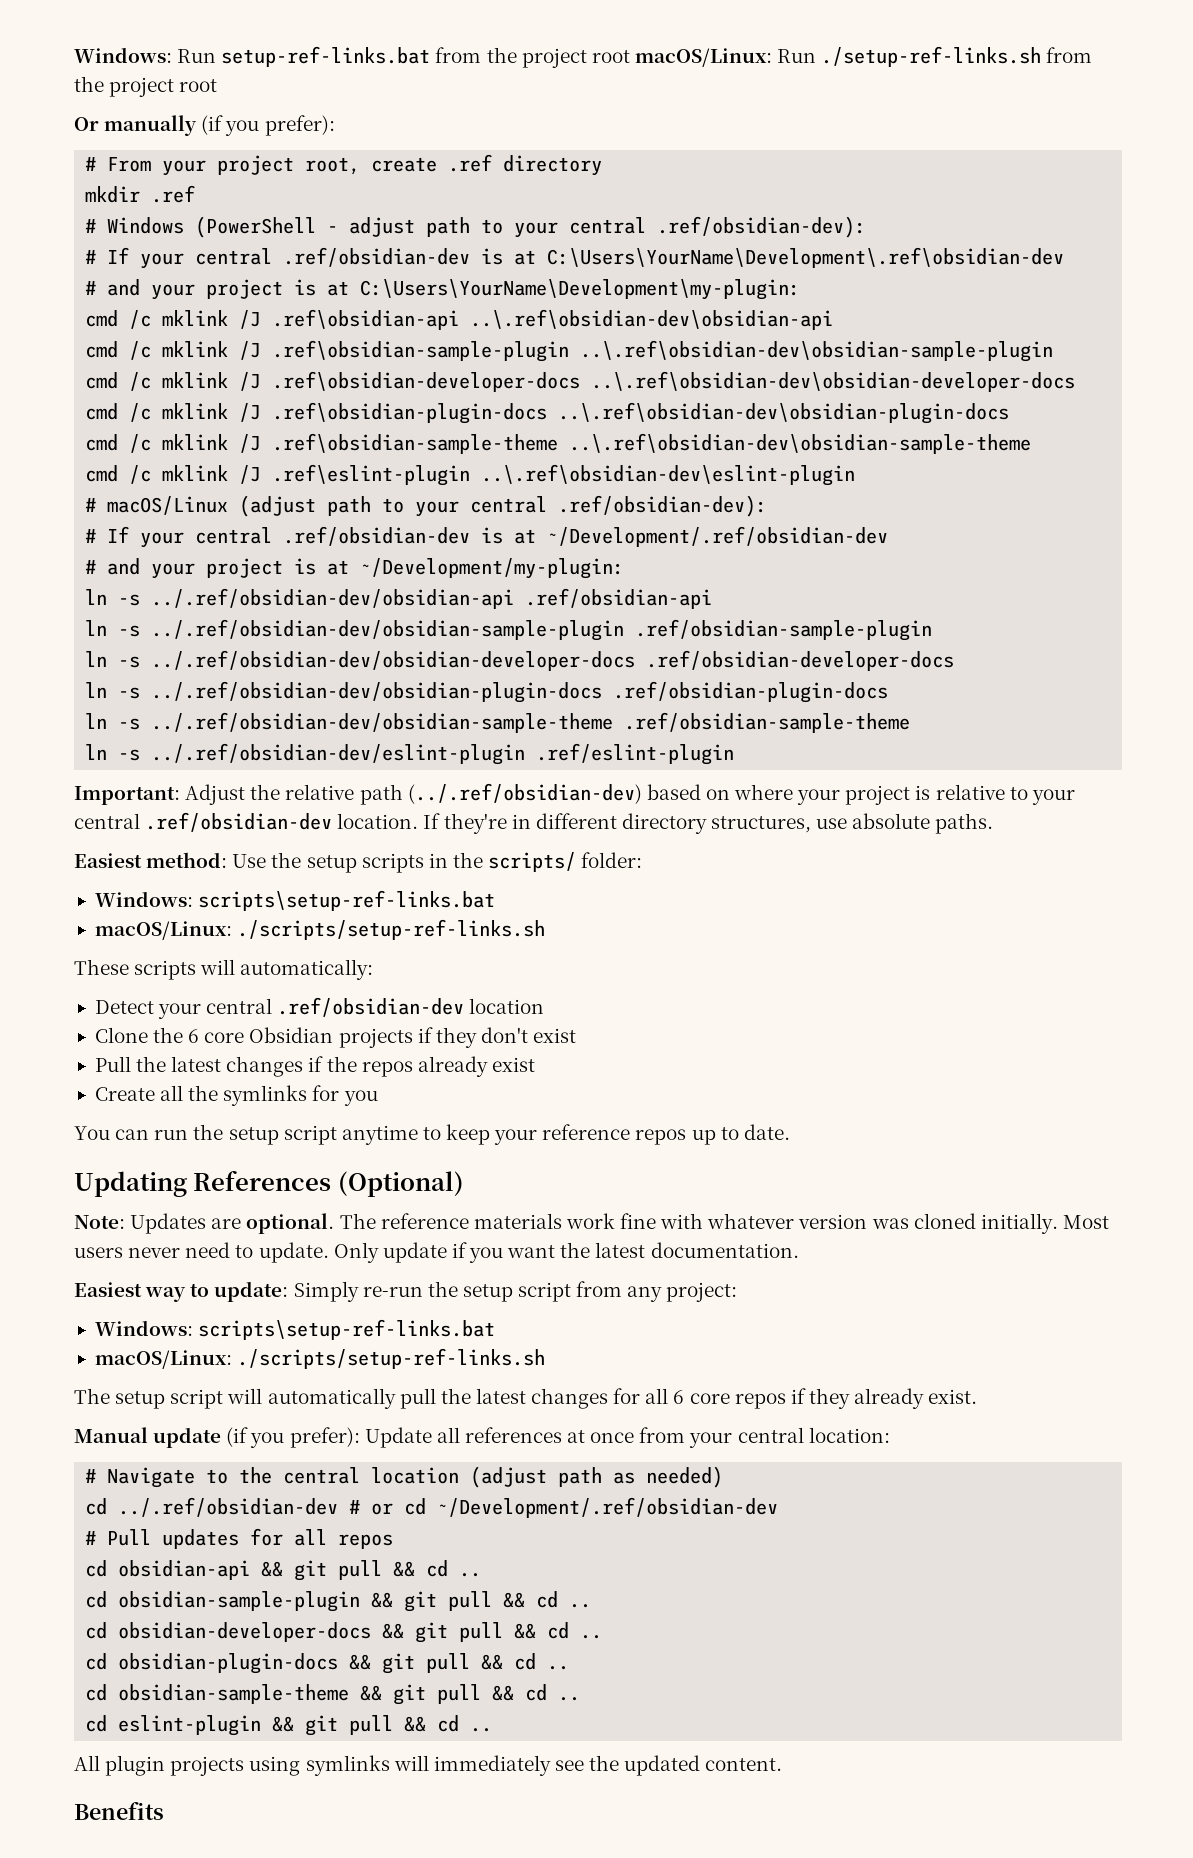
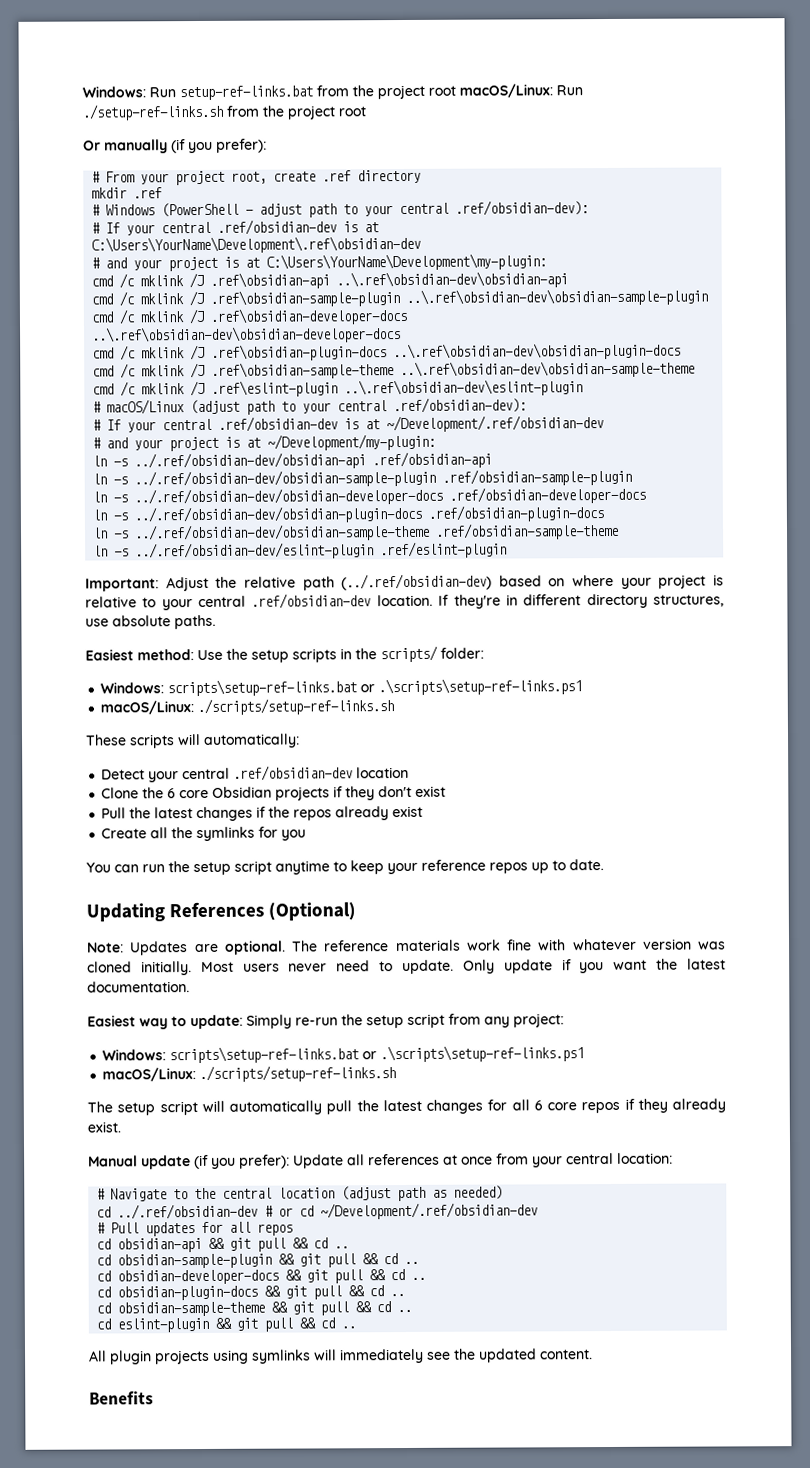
(496, 900) none -> [360,678,583,696] or .\scripts\setup-ref-links.ps1
(496, 1329) none -> [362,1045,585,1063] or .\scripts\setup-ref-links.ps1

